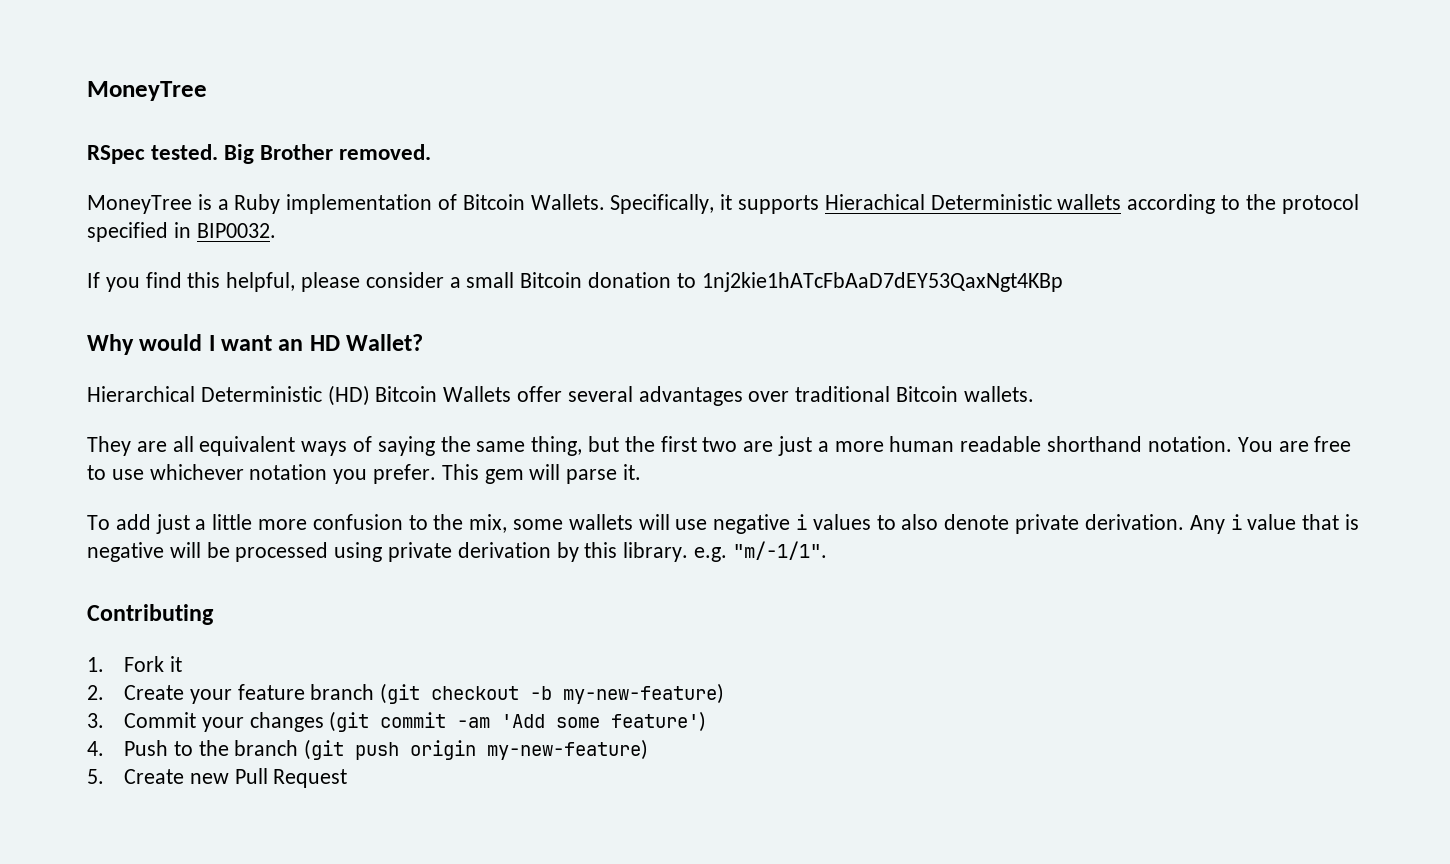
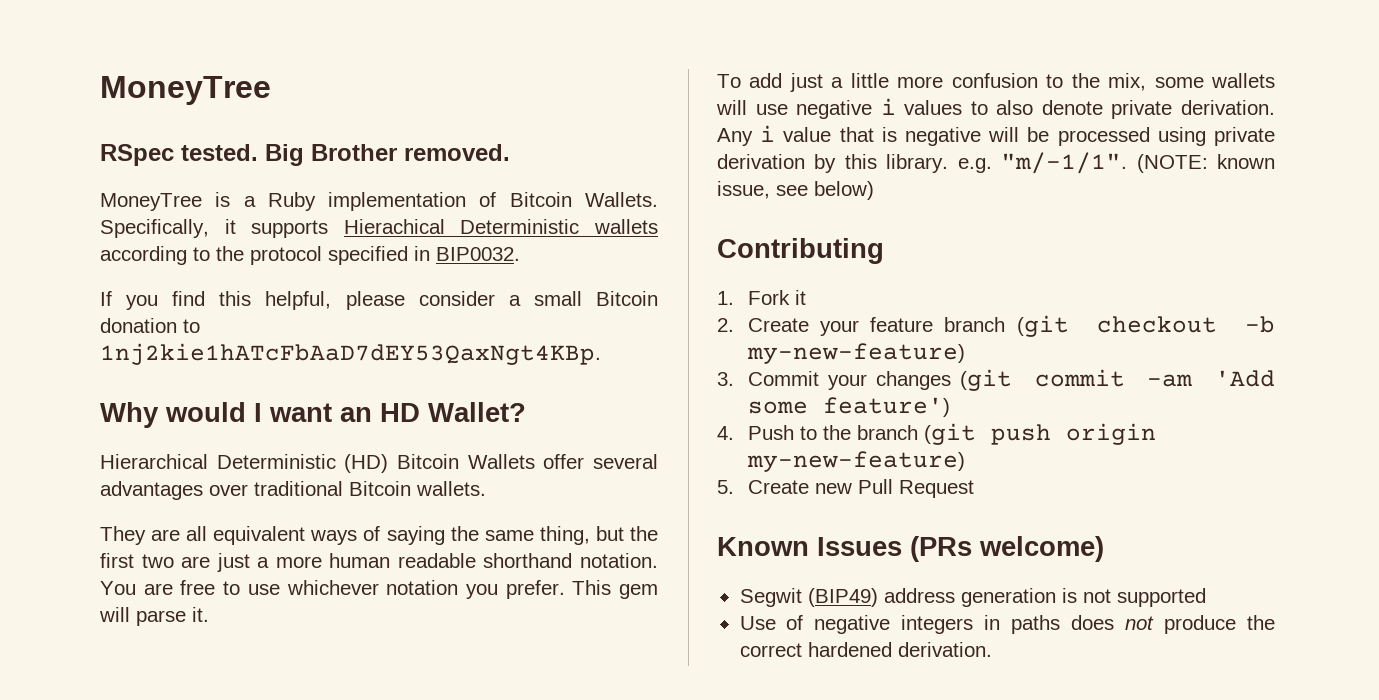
[701,272,1063,292] 1nj2kie1hATcFbAaD7dEY53QaxNgt4KBp -> [100,343,601,365] 1nj2kie1hATcFbAaD7dEY53QaxNgt4KBp.
(827, 550) none -> [1136,154,1275,173] [717,181,874,200] (NOTE: known issue, see below)
(348, 778) none -> [717,536,1104,562] [739,588,1206,607] [739,615,1275,634] [739,642,992,657] // Known Issues (PRs welcome) // Segwit (BIP49) address generation is not supported // Use of negative integers in paths does not produce the correct hardened derivation.

